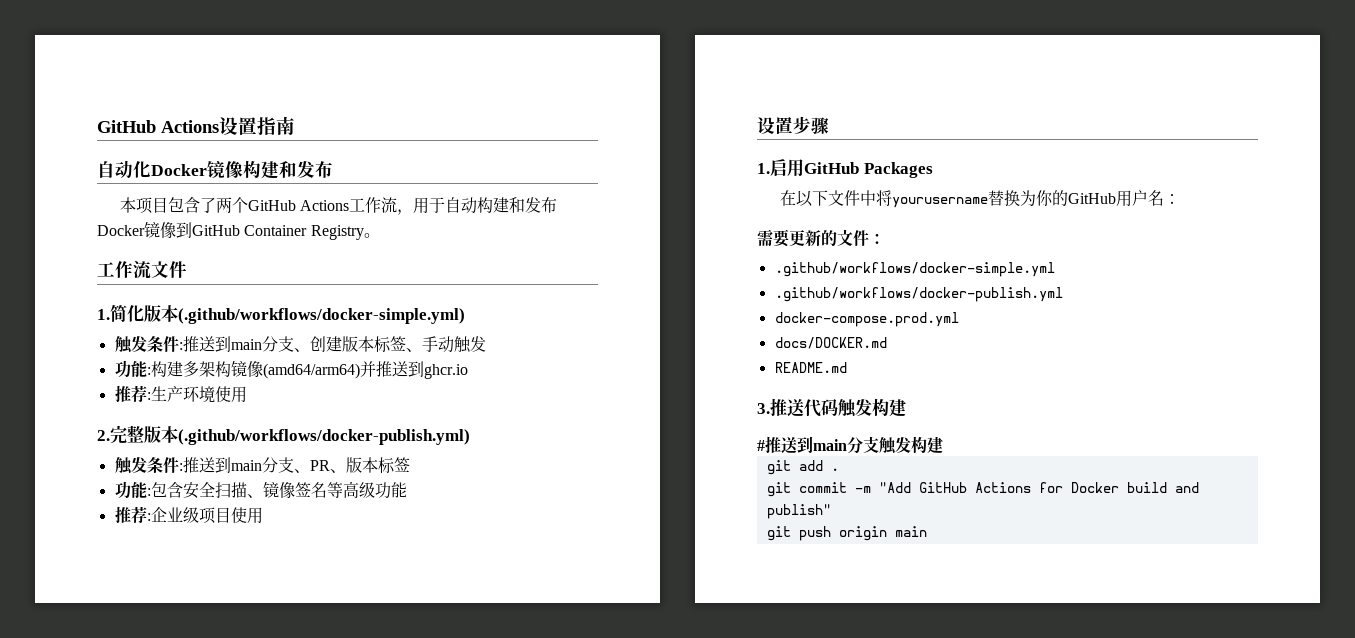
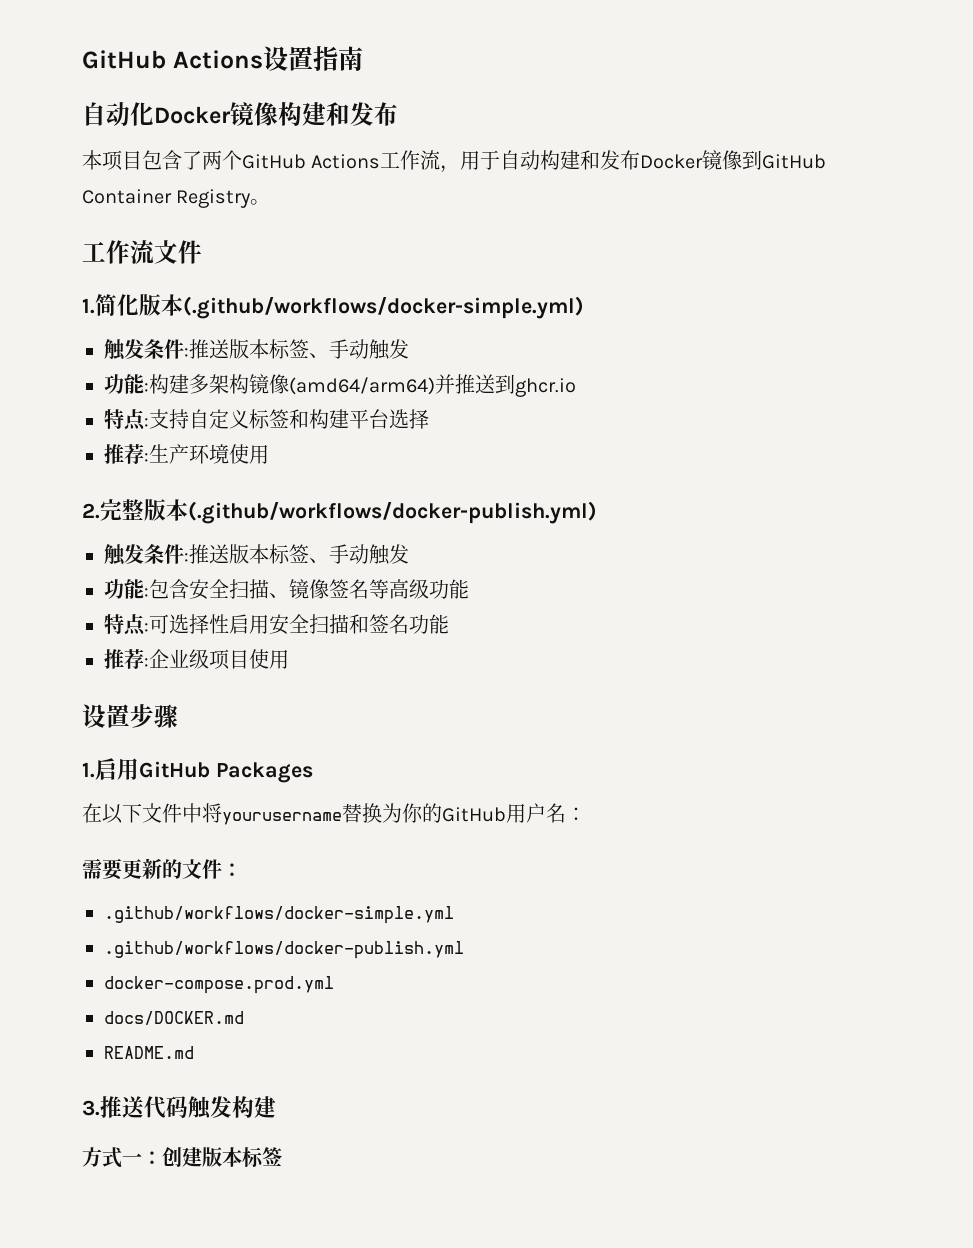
[214,336,342,352] 到main分支、创建 -> (229, 349) none
(468, 371) none -> [104,409,429,431] // 特点:支持自定义标签和构建平台选择
[214,457,410,474] 到main分支、PR、版本标签 -> [229,544,409,565] 版本标签、手动触发
(407, 490) none -> [104,614,449,636] // 特点:可选择性启用安全扫描和签名功能
[757,436,943,455] [766,460,839,475] [766,482,1199,497] [766,504,831,519] [766,526,927,541] #推送到main分支触发构建 // git add . // git commit -m "Add GitHub Actions for Docker build and publish" // git push origin main -> [82,1147,282,1168] 方式一：创建版本标签

